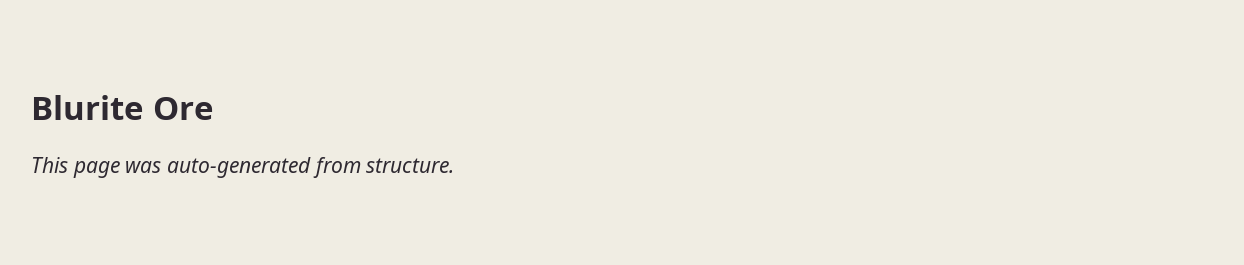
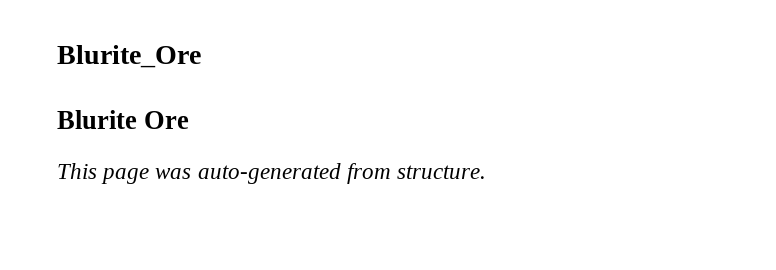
(31, 107) none -> [57,45,201,68] Blurite_Ore //

